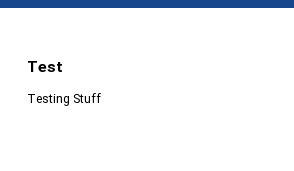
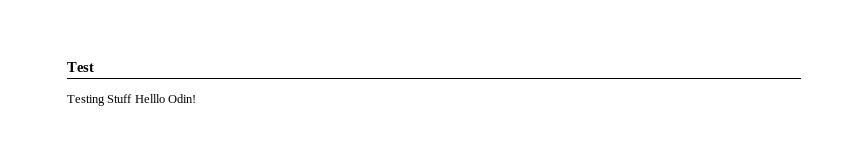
(102, 98) none -> [134,94,197,103] Helllo Odin!

